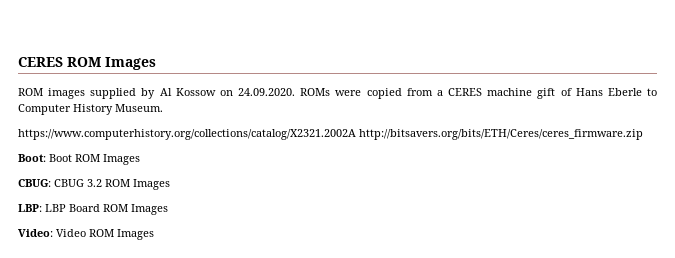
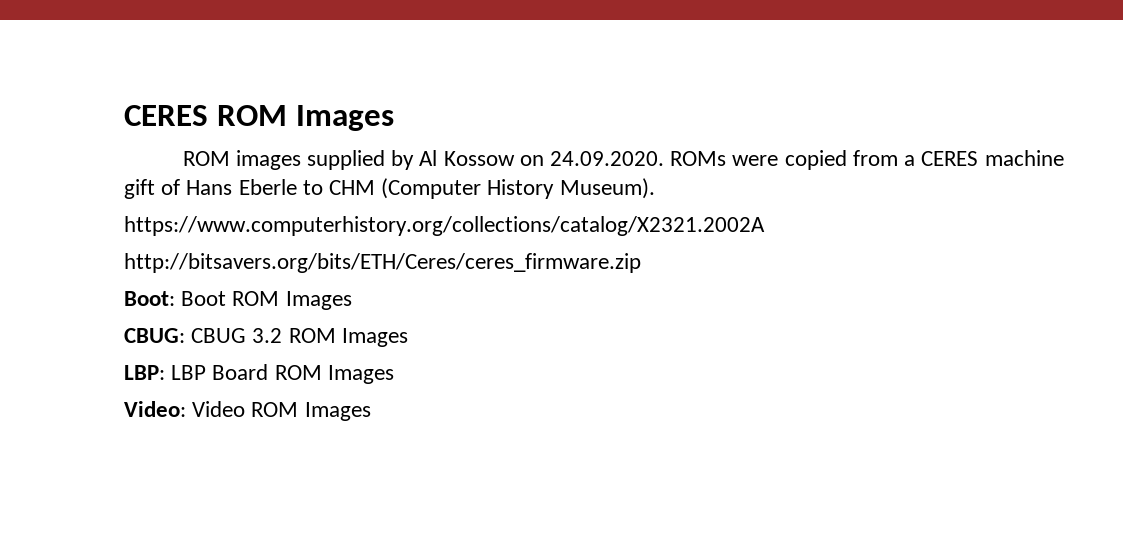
[18,104,163,115] Computer History Museum. -> [329,178,655,199] CHM (Computer History Museum).
(356, 134) none -> (765, 226) //

